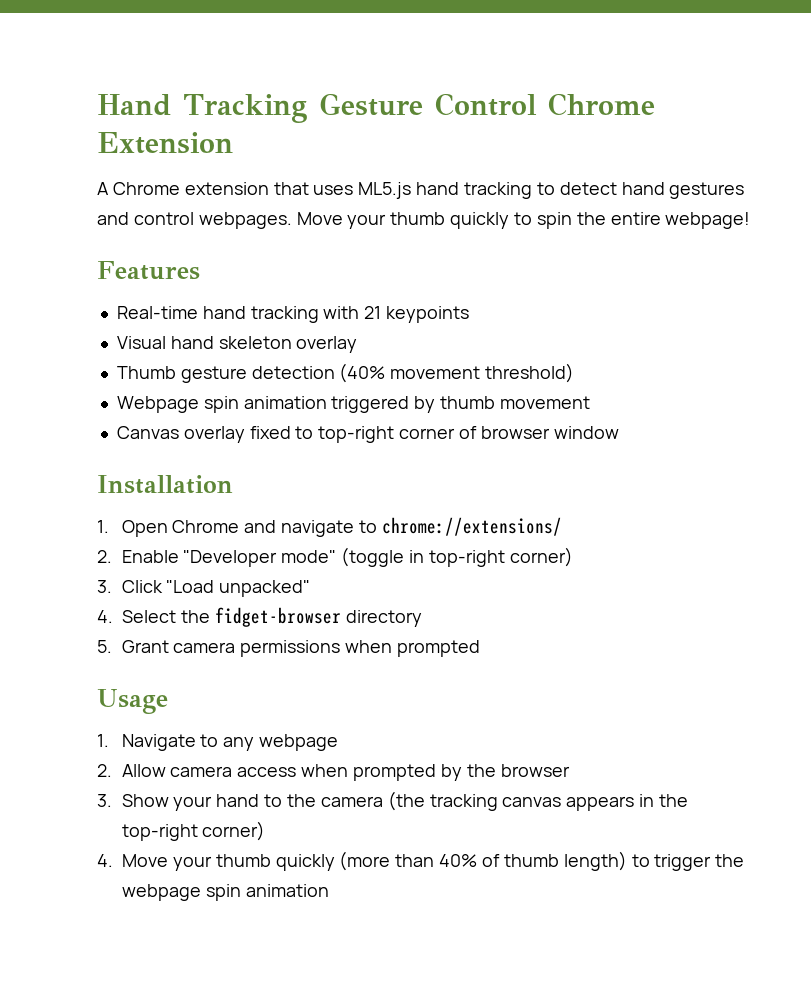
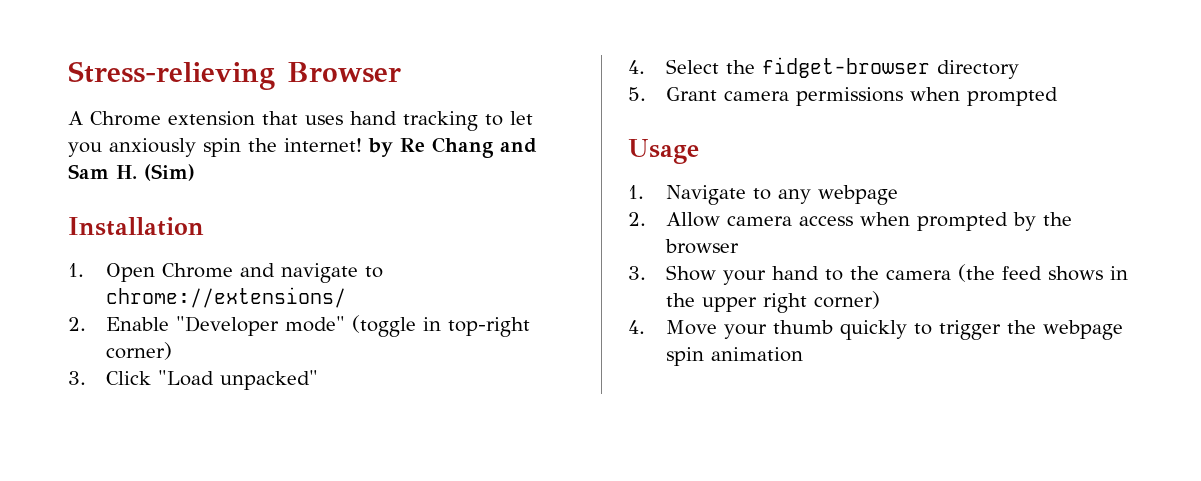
[97,93,655,123] [97,132,233,154] Hand Tracking Gesture Control Chrome Extension -> [68,61,401,90] Stress-relieving Browser
[358,182,412,199] ML5.js -> (343, 120) none
[559,182,745,199] [97,212,751,229] [97,261,200,280] [116,306,470,323] [116,336,358,353] [116,363,575,383] [116,396,590,413] [116,426,619,443] detect hand gestures and control webpages. Move your thumb quickly to spin the entire webpage! // Features // Real-time hand tracking with 21 keypoints // Visual hand skeleton overlay // Thumb gesture detection (40% movement threshold) // Webpage spin animation triggered by thumb movement // Canvas overlay fixed to top-right corner of browser window -> [510,111,533,125] [68,137,537,158] [68,164,195,181] let you anxiously spin the internet! by Re Chang and Sam H. (Sim)
[429,794,689,811] [121,824,198,841] tracking canvas appears in the top-right -> [1001,266,1128,281] [665,293,807,313] feed shows in the upper right
[339,851,627,871] (more than 40% of thumb length) -> (907, 330) none

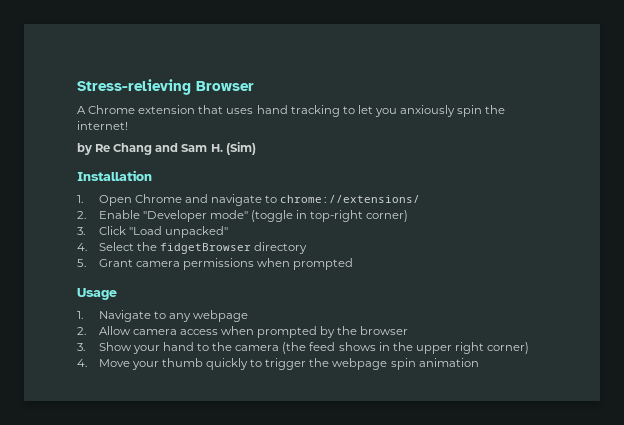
(362, 145) none -> (128, 125) //
[761,57,930,78] fidget-browser -> [159,243,251,254] fidgetBrowser

